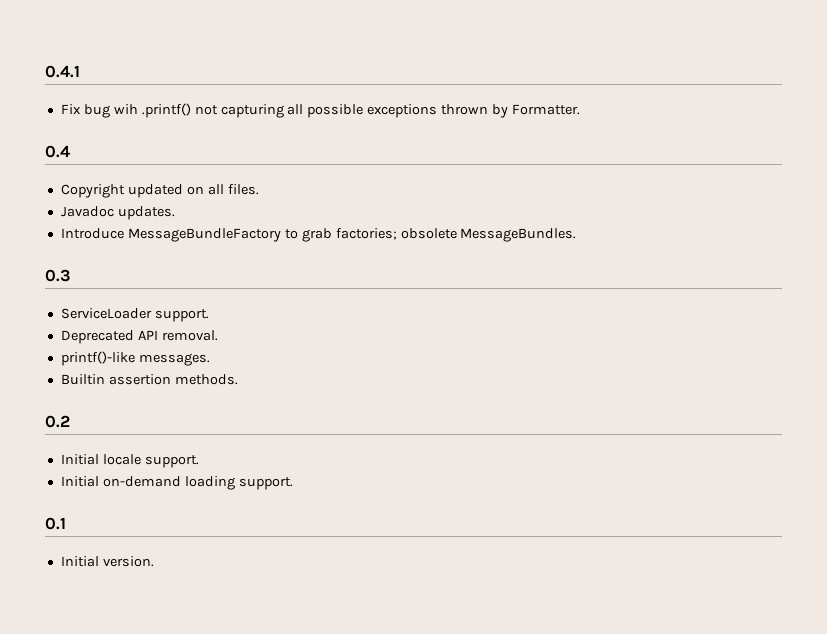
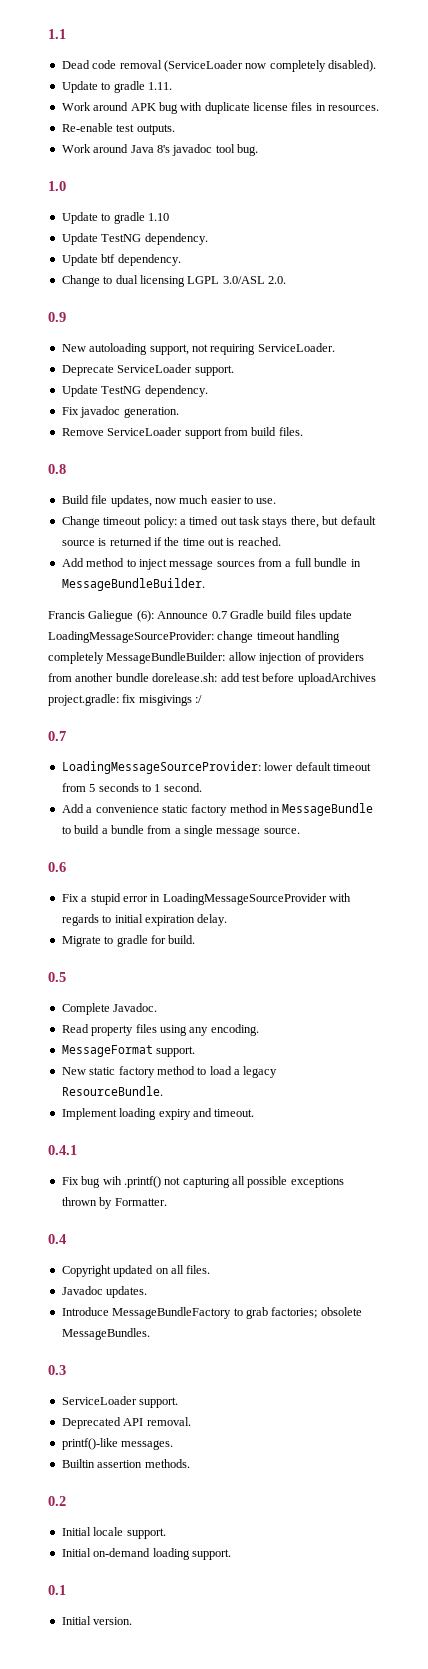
(45, 71) none -> [48,29,66,39] [61,60,376,72] [61,81,172,93] [61,102,380,114] [61,123,175,135] [61,144,258,156] [48,181,66,191] [61,212,169,224] [61,233,208,245] [61,254,181,266] [61,275,286,287] [48,312,66,322] [61,343,335,355] [61,364,234,376] [61,385,208,397] [61,406,179,418] [61,427,303,439] [48,464,66,474] [61,495,277,507] [61,516,376,528] [61,537,281,546] [61,558,361,570] [61,578,205,591] [48,610,352,622] [48,631,341,643] [48,652,364,664] [48,673,376,685] [48,694,203,706] [48,731,66,741] [61,761,371,774] [61,783,202,792] [61,803,374,816] [61,825,300,837] [48,862,66,872] [61,893,351,905] [61,914,228,926] [61,935,196,947] [48,972,66,982] [61,1003,158,1015] [61,1024,259,1036] [61,1045,196,1057] [61,1066,278,1078] [61,1086,163,1096] [61,1108,255,1120] 1.1 // Dead code removal (ServiceLoader now completely disabled). // Update to gradle 1.11. // Work around APK bug with duplicate license files in resources. // Re-enable test outputs. // Work around Java 8's javadoc tool bug. // 1.0 // Update to gradle 1.10 // Update TestNG dependency. // Update btf dependency. // Change to dual licensing LGPL 3.0/ASL 2.0. // 0.9 // New autoloading support, not requiring ServiceLoader. // Deprecate ServiceLoader support. // Update TestNG dependency. // Fix javadoc generation. // Remove ServiceLoader support from build files. // 0.8 // Build file updates, now much easier to use. // Change timeout policy: a timed out task stays there, but default source is returned if the time out is reached. // Add method to inject message sources from a full bundle in MessageBundleBuilder. // Francis Galiegue (6): Announce 0.7 Gradle build files update LoadingMessageSourceProvider: change timeout handling completely MessageBundleBuilder: allow injection of providers from another bundle dorelease.sh: add test before uploadArchives project.gradle: fix misgivings :/ // 0.7 // LoadingMessageSourceProvider: lower default timeout from 5 seconds to 1 second. // Add a convenience static factory method in MessageBundle to build a bundle from a single message source. // 0.6 // Fix a stupid error in LoadingMessageSourceProvider with regards to initial expiration delay. // Migrate to gradle for build. // 0.5 // Complete Javadoc. // Read property files using any encoding. // MessageFormat support. // New static factory method to load a legacy ResourceBundle. // Implement loading expiry and timeout. //

